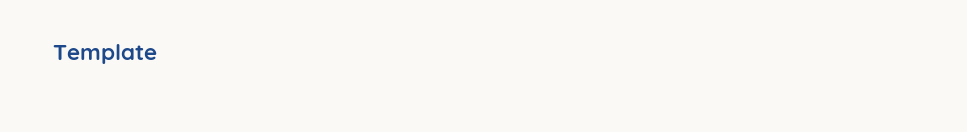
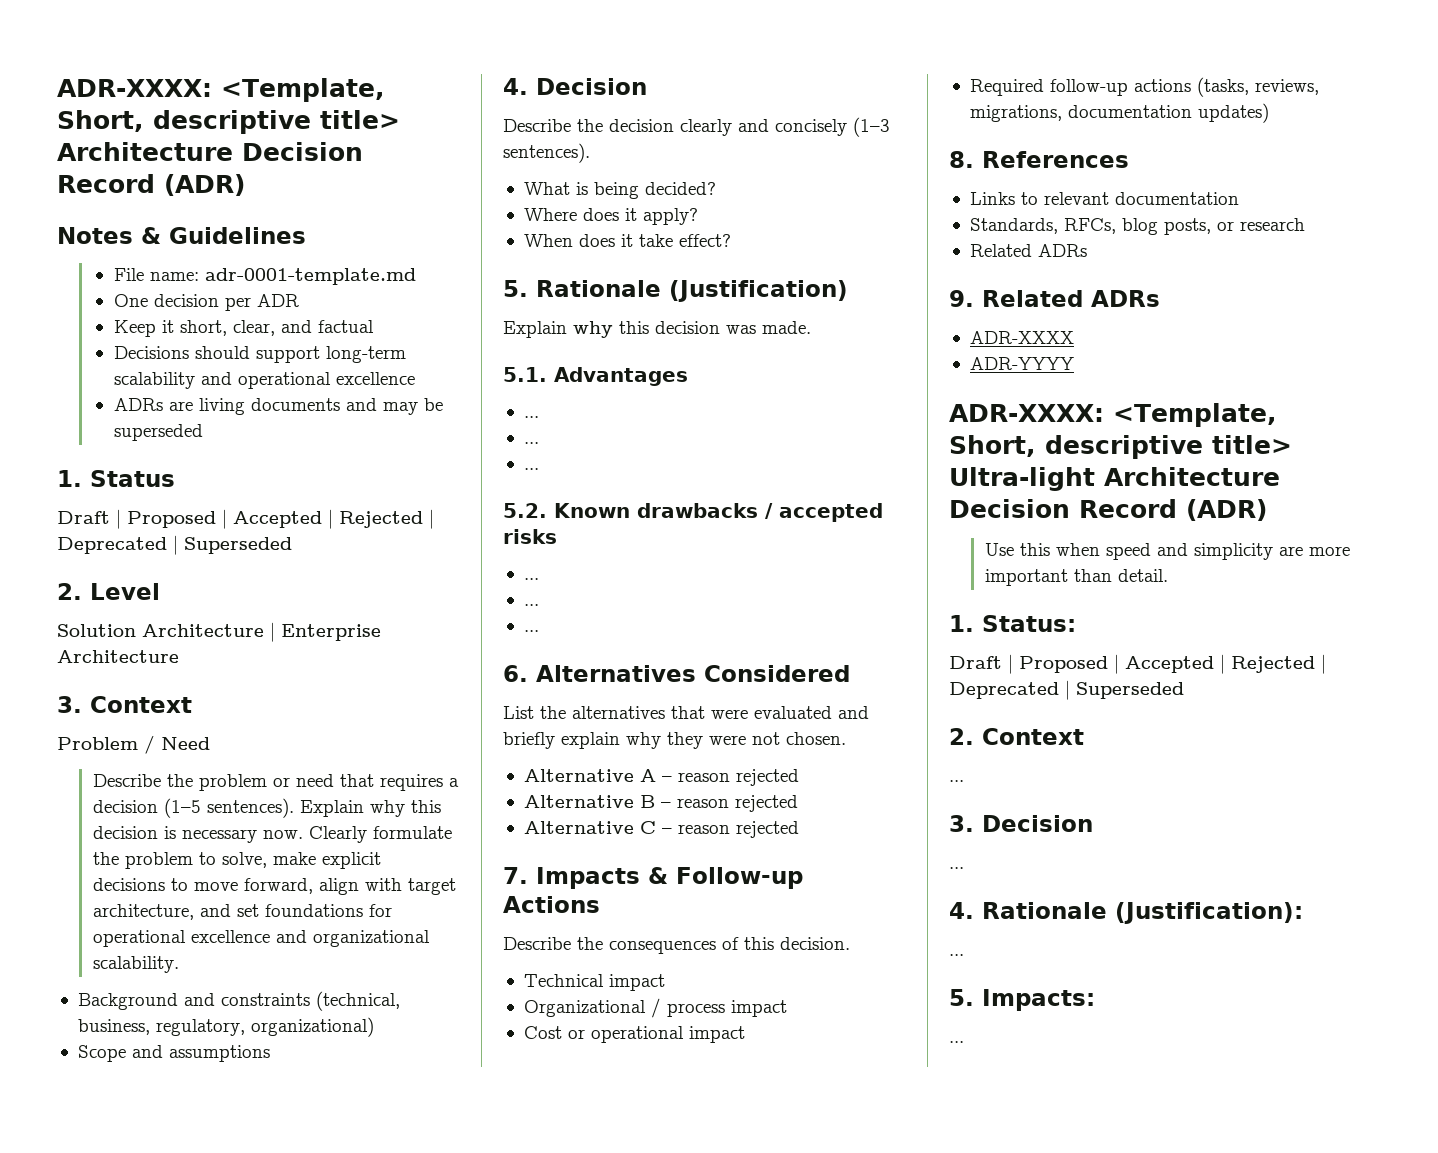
[53,44,157,64] Template -> [57,78,385,102] [57,110,400,134] [57,142,363,161] [57,174,245,196] [57,227,306,244] [113,268,416,285] [113,294,299,311] [113,320,374,337] [113,346,406,363] [113,372,415,389] [113,398,443,415] [113,424,203,441] [57,470,175,487] [57,509,434,529] [57,535,292,555] [57,583,160,600] [57,622,381,642] [57,650,179,663] [57,696,192,713] [57,735,210,754] [92,774,459,791] [92,798,441,818] [92,826,452,843] [92,852,381,869] [92,878,456,895] [92,904,392,920] [92,930,430,947] [92,956,179,973] [77,991,400,1011] [77,1017,374,1037] [77,1045,270,1062] [503,78,647,95] [503,117,890,137] [503,143,590,163] [523,182,716,199] [523,208,698,225] [523,234,731,247] [503,280,848,302] [503,321,811,338] [503,367,688,386] [523,416,539,418] [523,442,539,444] [523,468,539,470] [503,503,883,522] [503,529,557,544] [523,578,539,580] [523,604,539,606] [523,630,539,632] [503,665,850,682] [503,706,869,719] [503,732,846,749] [523,769,799,786] [523,795,798,812] [523,821,799,838] [503,867,803,889] [503,896,600,913] [503,937,850,954] [523,974,665,991] [523,998,787,1018] [523,1026,745,1043] [969,77,1319,97] [969,103,1269,123] [949,151,1129,168] [969,192,1239,205] [969,218,1305,235] [969,244,1087,257] [949,290,1160,307] [969,331,1074,344] [969,357,1074,370] [949,403,1277,427] [949,435,1292,459] [949,467,1280,491] [949,499,1267,521] [984,543,1350,560] [984,569,1168,586] [949,615,1076,632] [949,654,1326,674] [949,680,1184,700] [949,728,1084,745] [949,780,964,782] [949,815,1093,832] [949,867,964,869] [949,902,1303,924] [949,954,964,956] [949,989,1095,1011] [949,1041,964,1043] ADR-XXXX: <Template, Short, descriptive title> Architecture Decision Record (ADR) // Notes & Guidelines // File name: adr-0001-template.md // One decision per ADR // Keep it short, clear, and factual // Decisions should support long-term scalability and operational excellence // ADRs are living documents and may be superseded // 1. Status // Draft | Proposed | Accepted | Rejected | Deprecated | Superseded // 2. Level // Solution Architecture | Enterprise Architecture // 3. Context // Problem / Need // Describe the problem or need that requires a decision (1–5 sentences). Explain why this decision is necessary now. Clearly formulate the problem to solve, make explicit decisions to move forward, align with target architecture, and set foundations for operational excellence and organizational scalability. // Background and constraints (technical, business, regulatory, organizational) // Scope and assumptions // 4. Decision // Describe the decision clearly and concisely (1–3 sentences). // What is being decided? // Where does it apply? // When does it take effect? // 5. Rationale (Justification) // Explain why this decision was made. // 5.1. Advantages // ... // ... // ... // 5.2. Known drawbacks / accepted risks // ... // ... // ... // 6. Alternatives Considered // List the alternatives that were evaluated and briefly explain why they were not chosen. // Alternative A – reason rejected // Alternative B – reason rejected // Alternative C – reason rejected // 7. Impacts & Follow-up Actions // Describe the consequences of this decision. // Technical impact // Organizational / process impact // Cost or operational impact // Required follow-up actions (tasks, reviews, migrations, documentation updates) // 8. References // Links to relevant documentation // Standards, RFCs, blog posts, or research // Related ADRs // 9. Related ADRs // ADR-XXXX // ADR-YYYY // ADR-XXXX: <Template, Short, descriptive title> Ultra-light Architecture Decision Record (ADR) // Use this when speed and simplicity are more important than detail. // 1. Status: // Draft | Proposed | Accepted | Rejected | Deprecated | Superseded // 2. Context // ... // 3. Decision // ... // 4. Rationale (Justification): // ... // 5. Impacts: // ...

